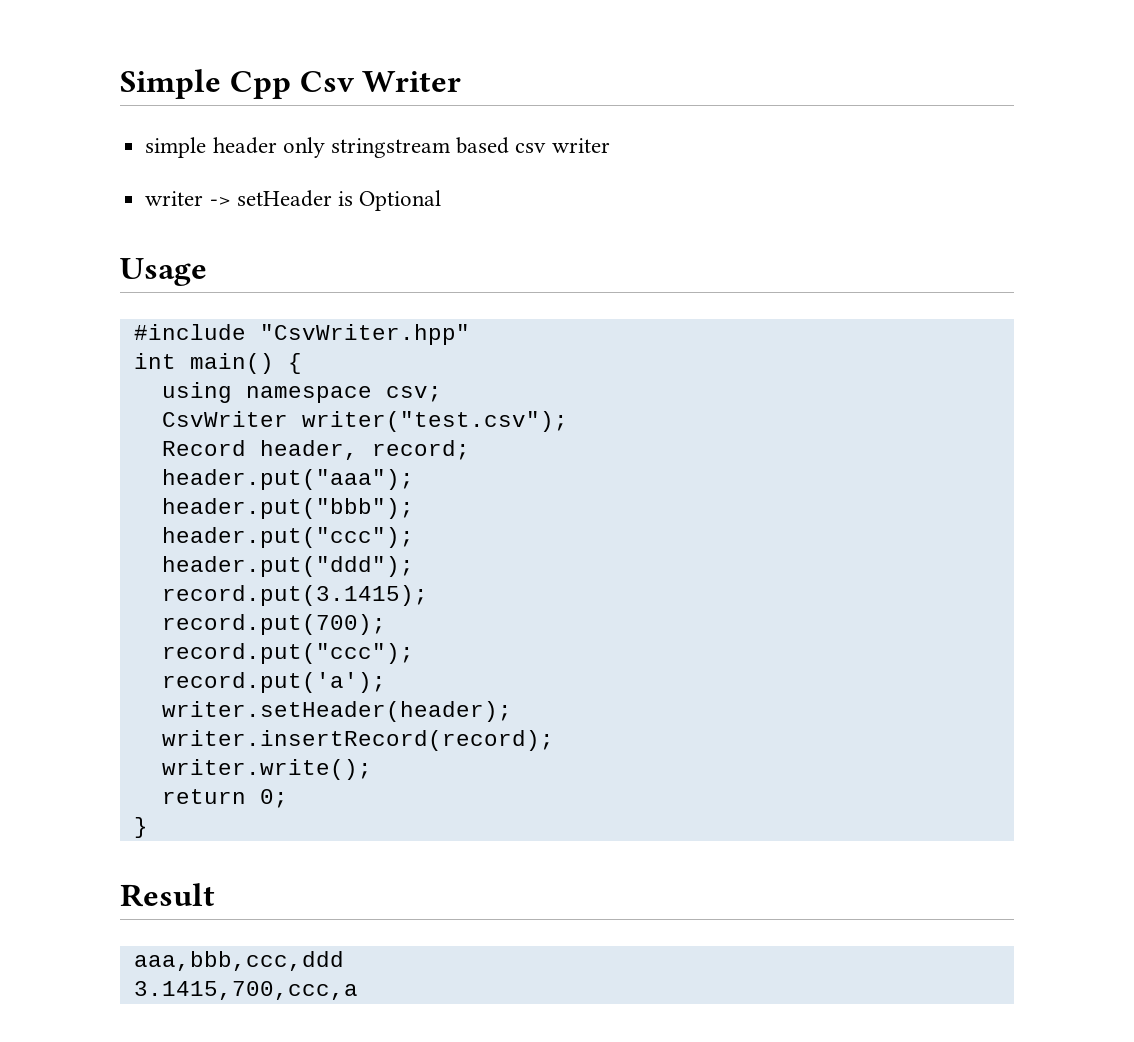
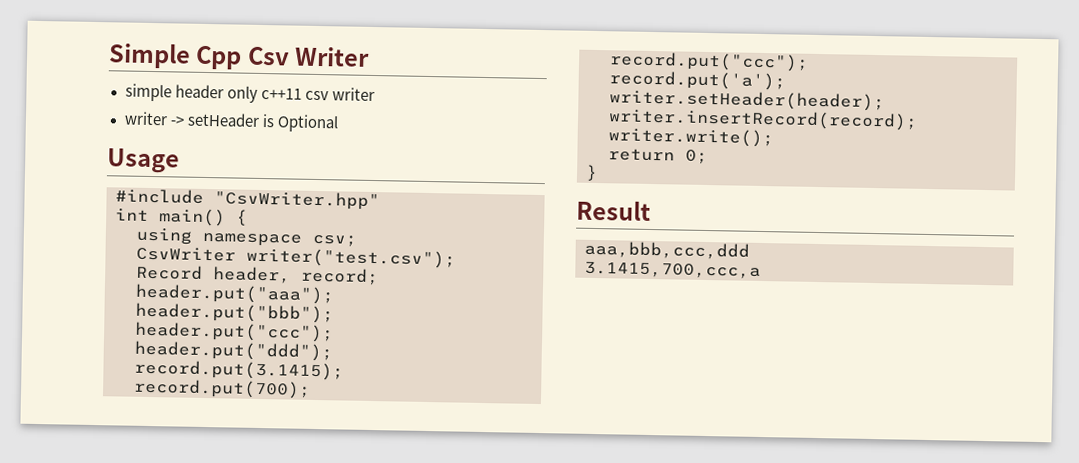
[330,137,510,158] stringstream based -> [260,87,302,100] c++11

